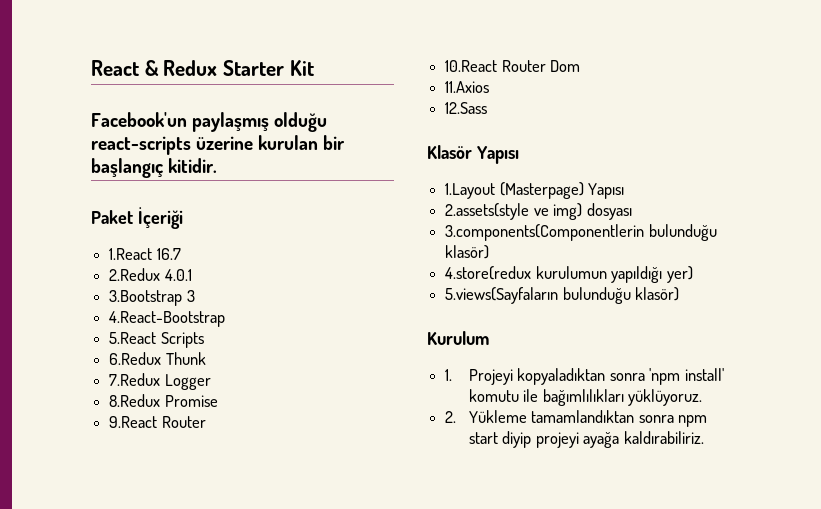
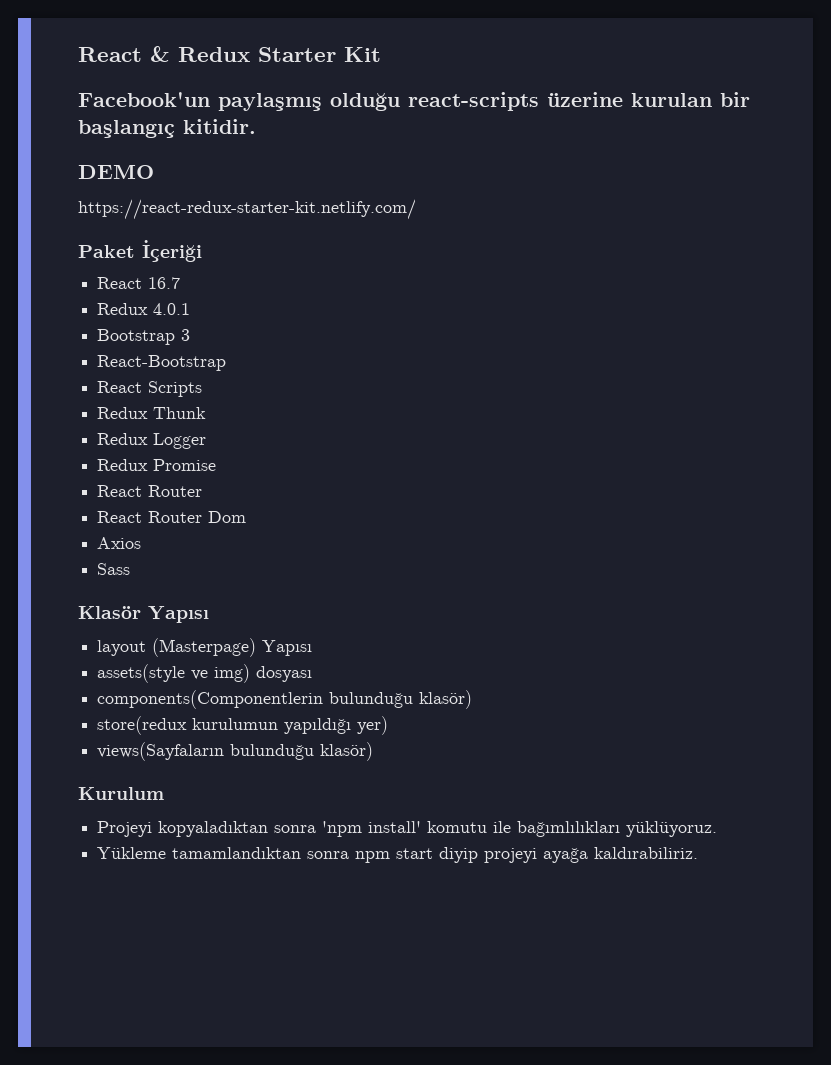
(218, 165) none -> [78,165,154,179] [78,199,416,220] // DEMO // https://react-redux-starter-kit.netlify.com/
[109,248,153,260] 1.React -> [97,277,143,289] React
[109,268,161,281] 2.Redux -> [97,303,149,315] Redux
[109,290,183,306] 3.Bootstrap -> [97,329,176,345] Bootstrap
[109,311,226,327] [109,332,157,344] 4.React-Bootstrap // 5.React -> [97,355,227,371] [97,381,143,393] React-Bootstrap // React
[109,352,162,365] 6.Redux -> [97,407,149,419] Redux
[109,373,161,386] 7.Redux -> [97,433,149,445] Redux
[109,394,161,407] 8.Redux -> [97,459,149,471] Redux
[109,416,158,428] 9.React -> [97,485,143,497] React
[445,60,498,72] 10.React -> [97,511,143,523] React
[445,81,490,93] [445,102,488,114] 11.Axios // 12.Sass -> [97,537,142,549] [97,563,131,575] Axios // Sass
[445,183,496,199] 1.Layout -> [97,640,147,656] layout
[445,203,530,220] 2.assets(style -> [97,664,186,683] assets(style
[445,224,717,241] [445,245,490,259] [445,266,532,280] 3.components(Componentlerin bulunduğu klasör) // 4.store(redux -> [97,690,473,709] [97,716,188,735] components(Componentlerin bulunduğu klasör) // store(redux
[445,287,559,304] 5.views(Sayfaların -> [97,742,225,761] views(Sayfaların
[445,369,453,381] 1. -> (164, 793) none
[445,411,457,423] 2. -> (718, 829) none

